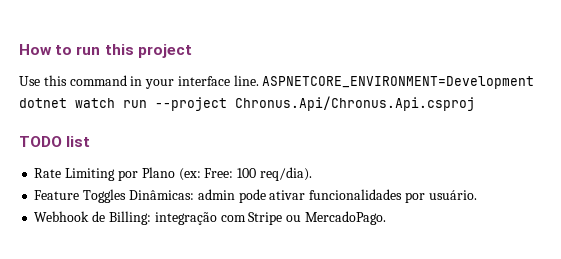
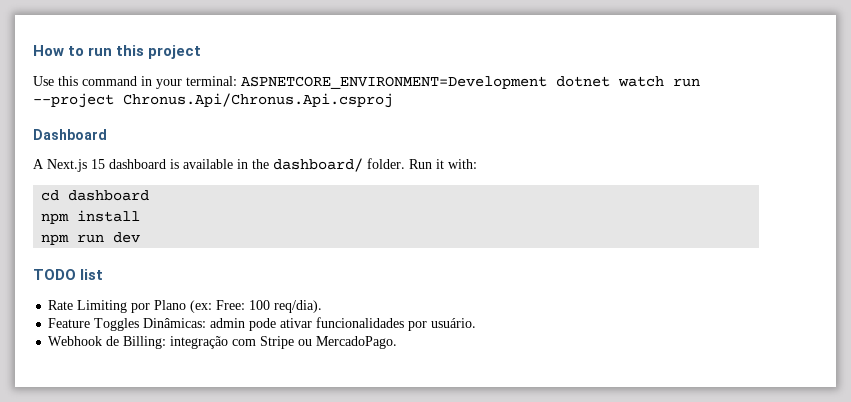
[177,75,259,86] interface line. -> [186,76,237,86] terminal:
(475, 103) none -> [33,129,107,140] [33,158,477,172] [41,190,150,201] [41,210,141,224] [41,232,141,245] // Dashboard // A Next.js 15 dashboard is available in the dashboard/ folder. Run it with: // cd dashboard // npm install // npm run dev

